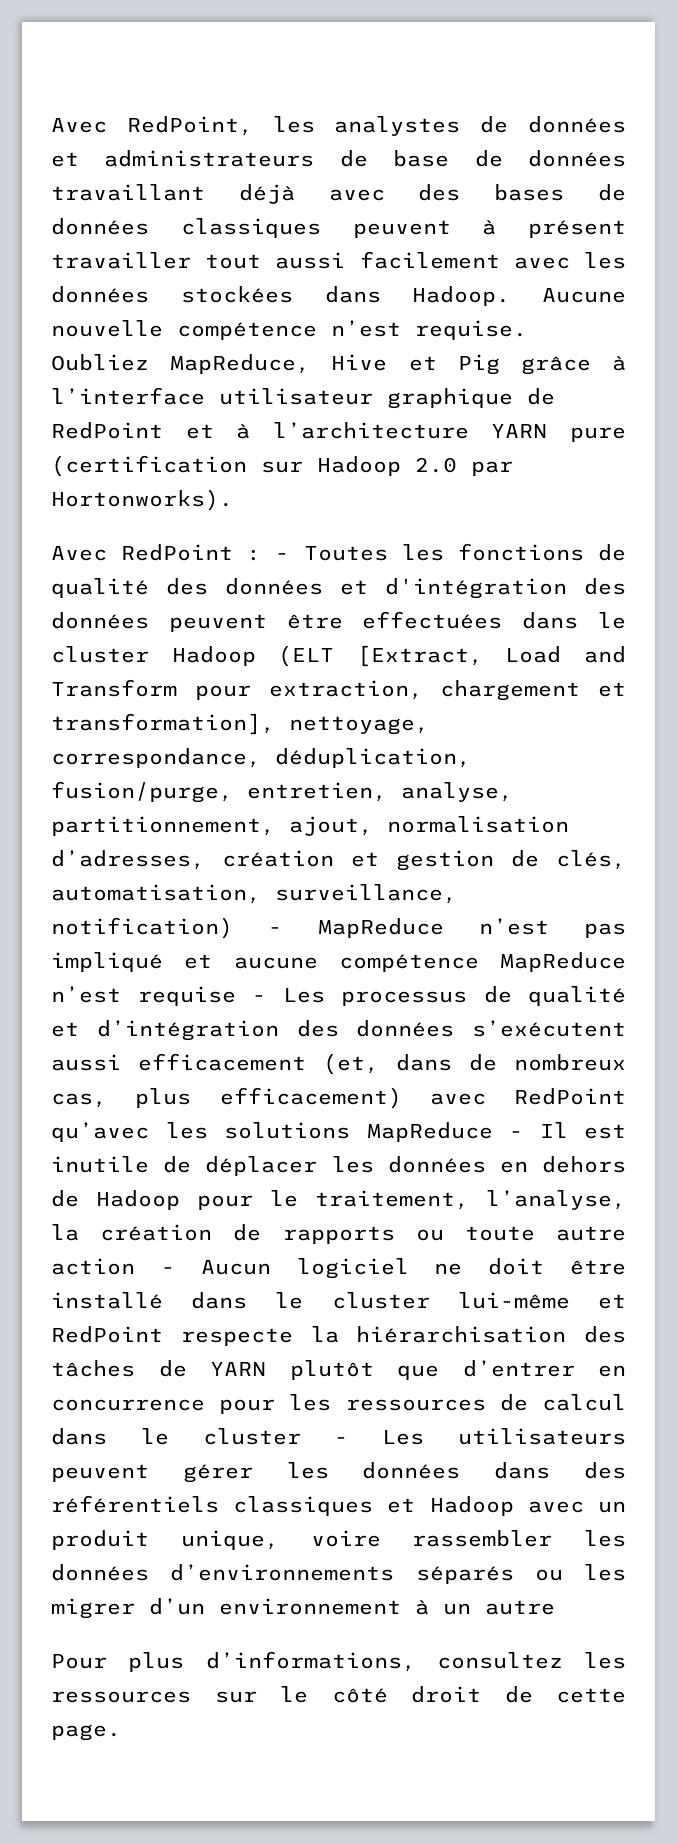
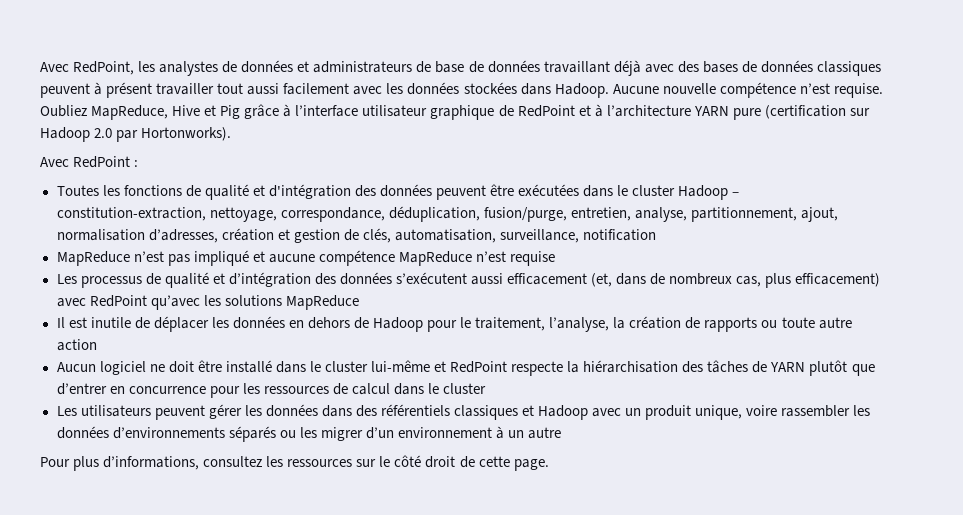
[275,553,290,560] - -> (139, 163) //
[166,578,323,595] des données -> (249, 192) none
[362,611,503,629] effectuées -> [518,184,580,196] exécutées
[278,645,626,667] [51,679,626,701] [51,713,275,735] (ELT [Extract, Load and Transform pour extraction, chargement et transformation], -> [732,192,740,196] [56,207,206,221] – constitution-extraction,
[51,917,283,939] notification) - -> [582,229,656,241] notification //
[252,995,266,1002] - -> (555, 258) //
[509,1131,523,1138] - -> (359, 302) //
[160,1267,175,1274] - -> (97, 345) //
[334,1437,349,1444] - -> (487, 388) //

